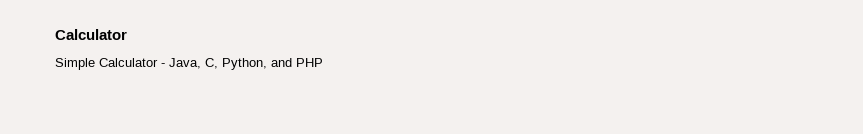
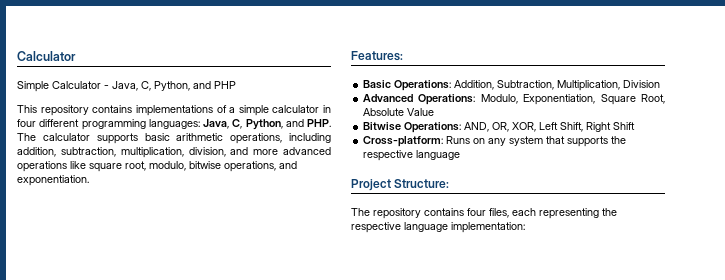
(323, 62) none -> [17,105,331,116] [17,119,331,130] [17,133,331,144] [17,147,332,158] [17,161,297,172] [17,175,89,186] [351,51,403,61] [363,80,661,91] [363,94,665,105] [363,108,435,116] [363,122,636,133] [363,136,627,147] [363,150,461,161] [351,179,450,191] [351,208,617,219] [351,222,525,233] // This repository contains implementations of a simple calculator in four different programming languages: Java, C, Python, and PHP. The calculator supports basic arithmetic operations, including addition, subtraction, multiplication, division, and more advanced operations like square root, modulo, bitwise operations, and exponentiation. // Features: // Basic Operations: Addition, Subtraction, Multiplication, Division // Advanced Operations: Modulo, Exponentiation, Square Root, Absolute Value // Bitwise Operations: AND, OR, XOR, Left Shift, Right Shift // Cross-platform: Runs on any system that supports the respective language // Project Structure: // The repository contains four files, each representing the respective language implementation:

